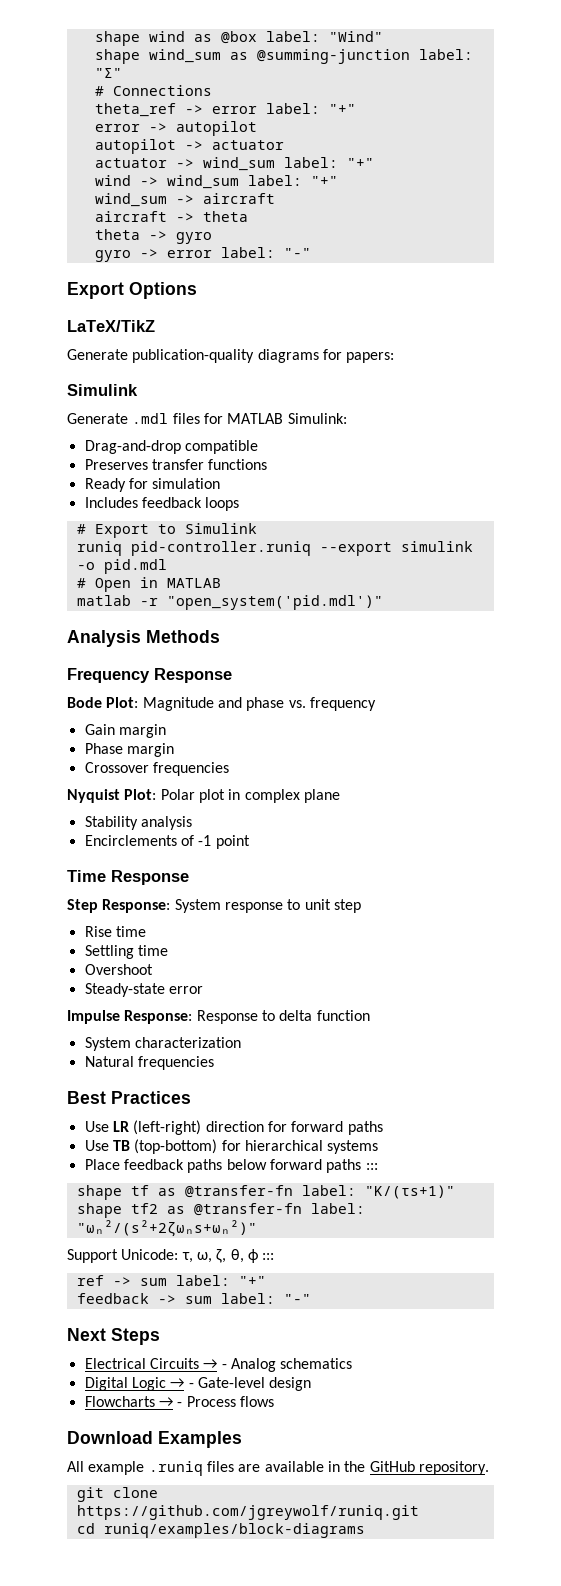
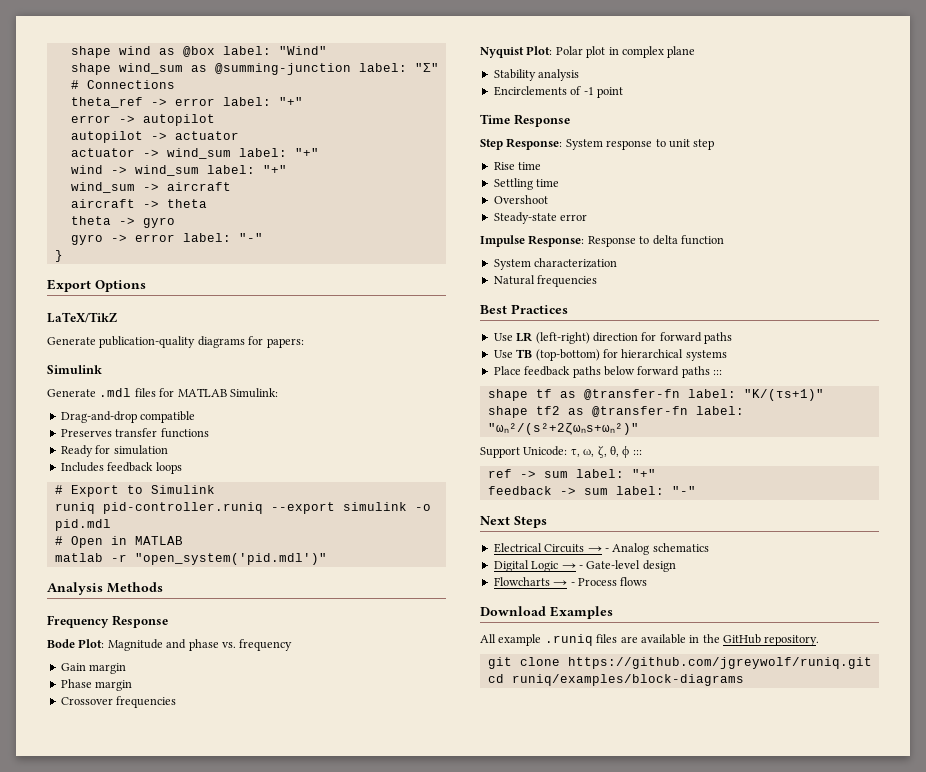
(311, 253) none -> [54,250,63,262] // }

